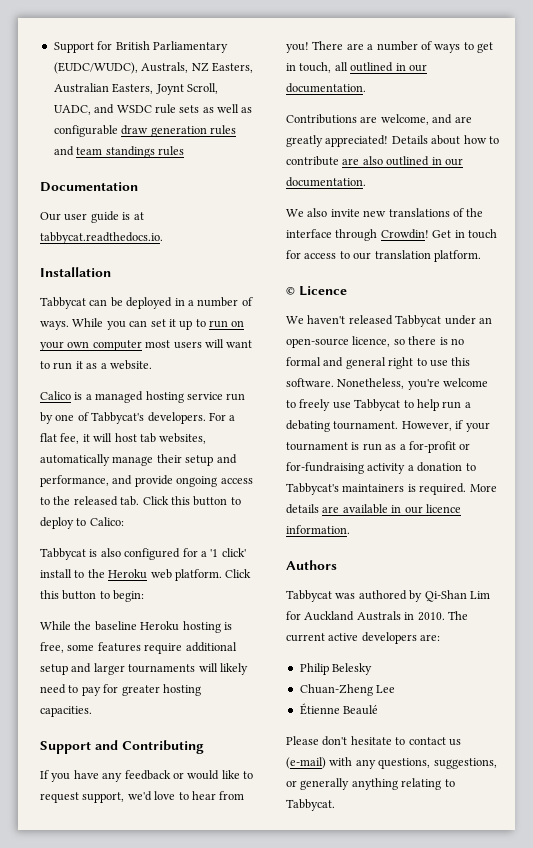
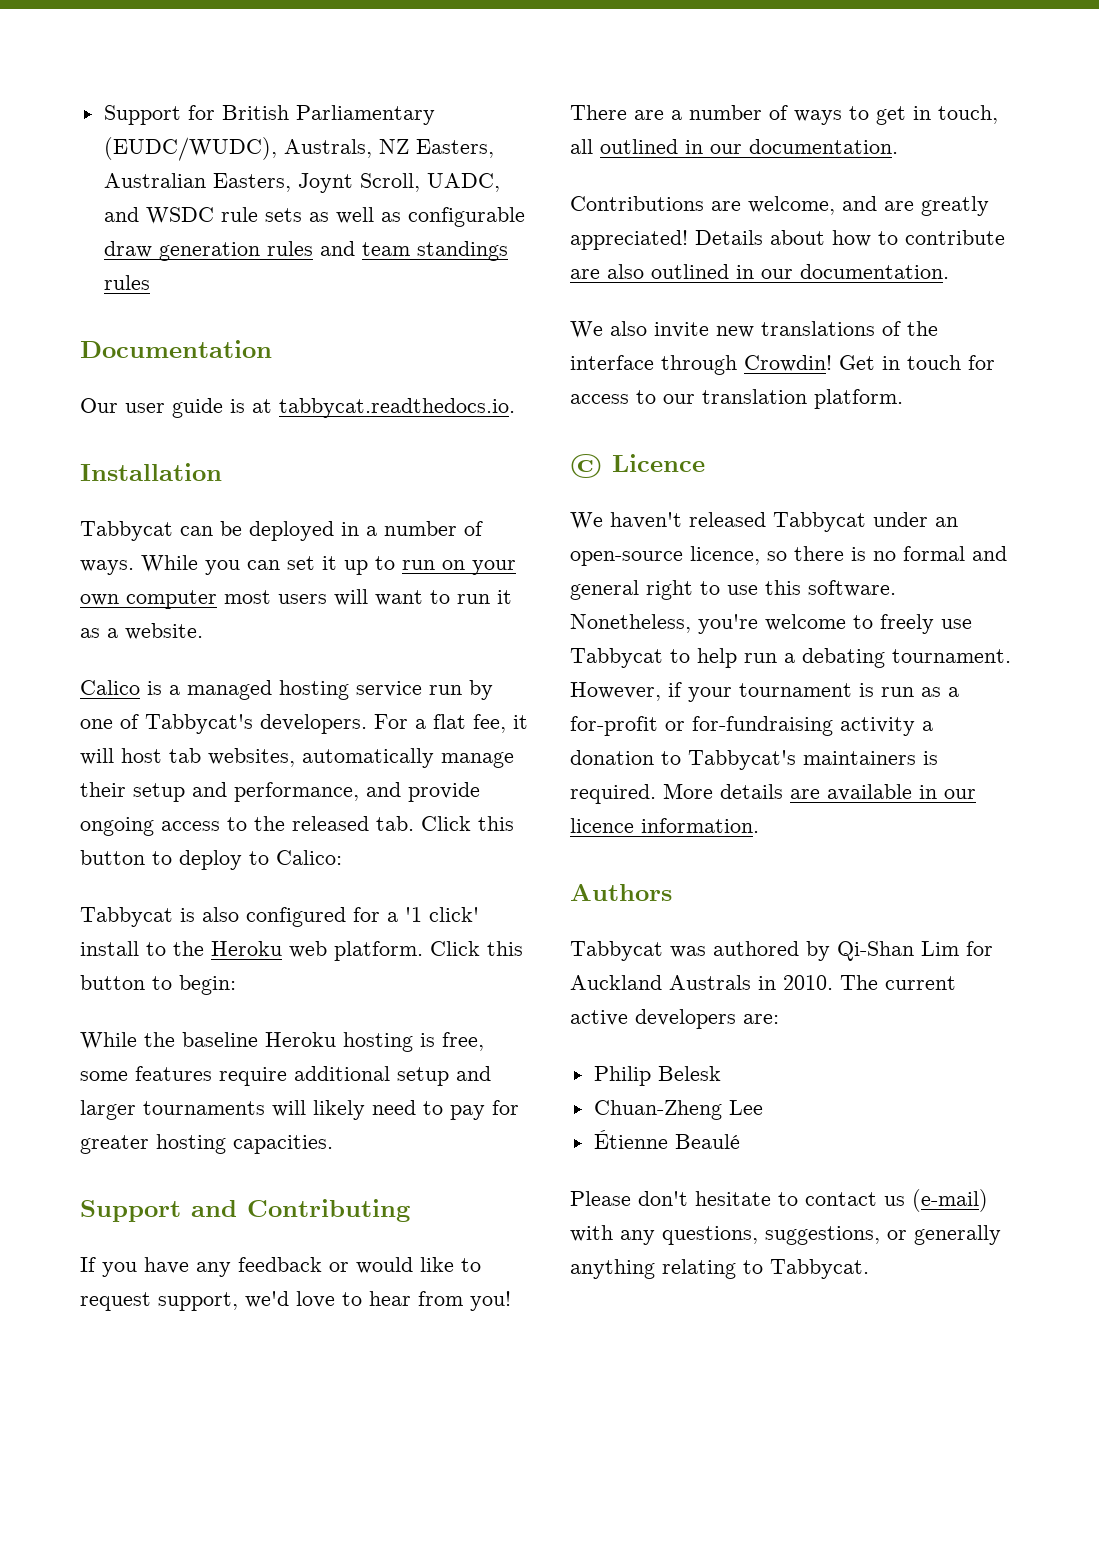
[332,663,373,675] Belesky -> [657,1066,721,1081] Belesk

